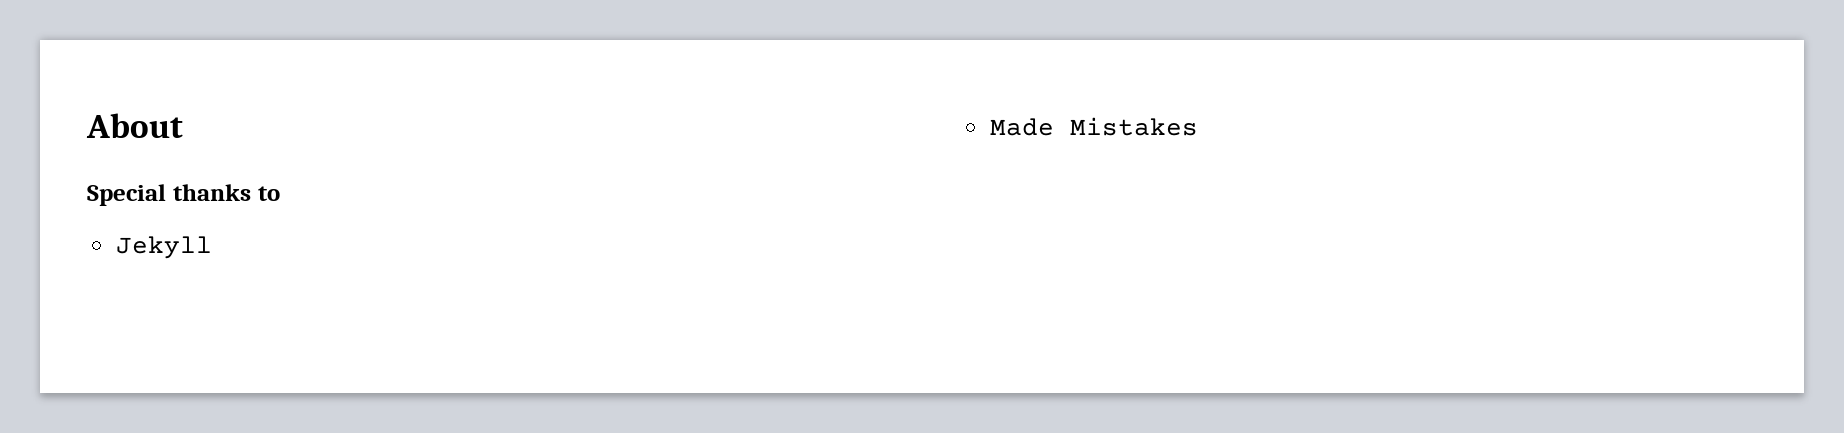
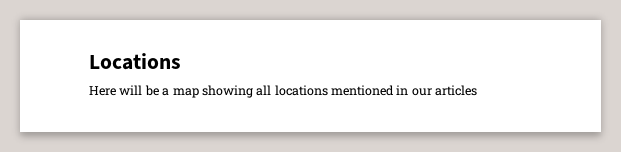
[86,113,183,138] [87,184,280,206] [115,236,212,259] [989,117,1198,136] About // Special thanks to // Jekyll // Made Mistakes -> [89,53,181,70] [89,85,478,98] Locations // Here will be a map showing all locations mentioned in our articles

